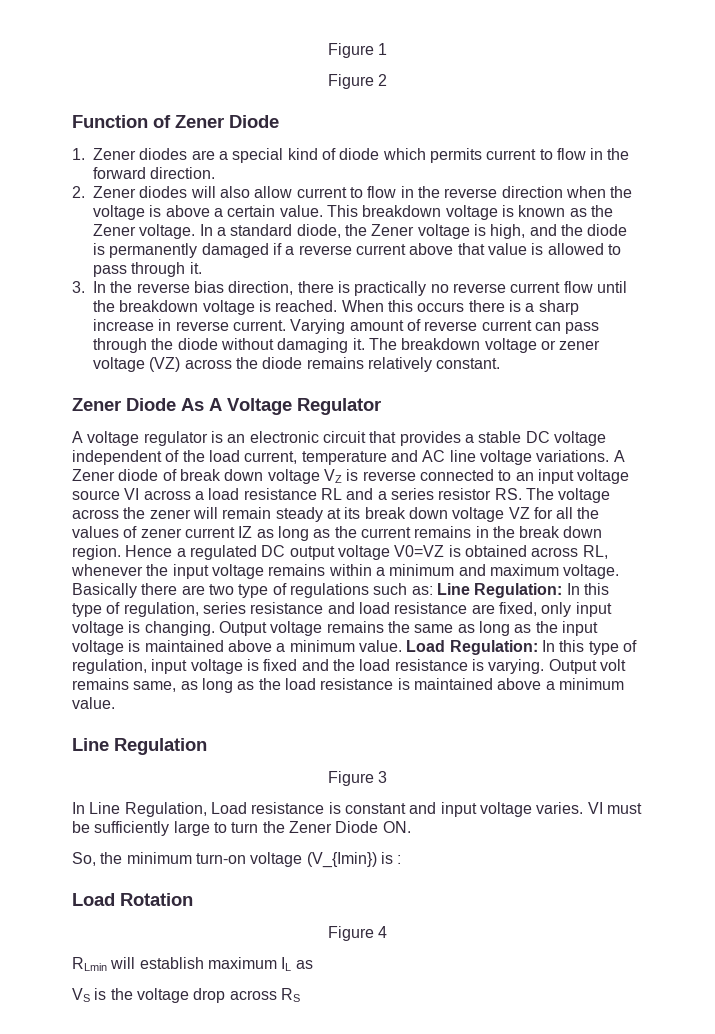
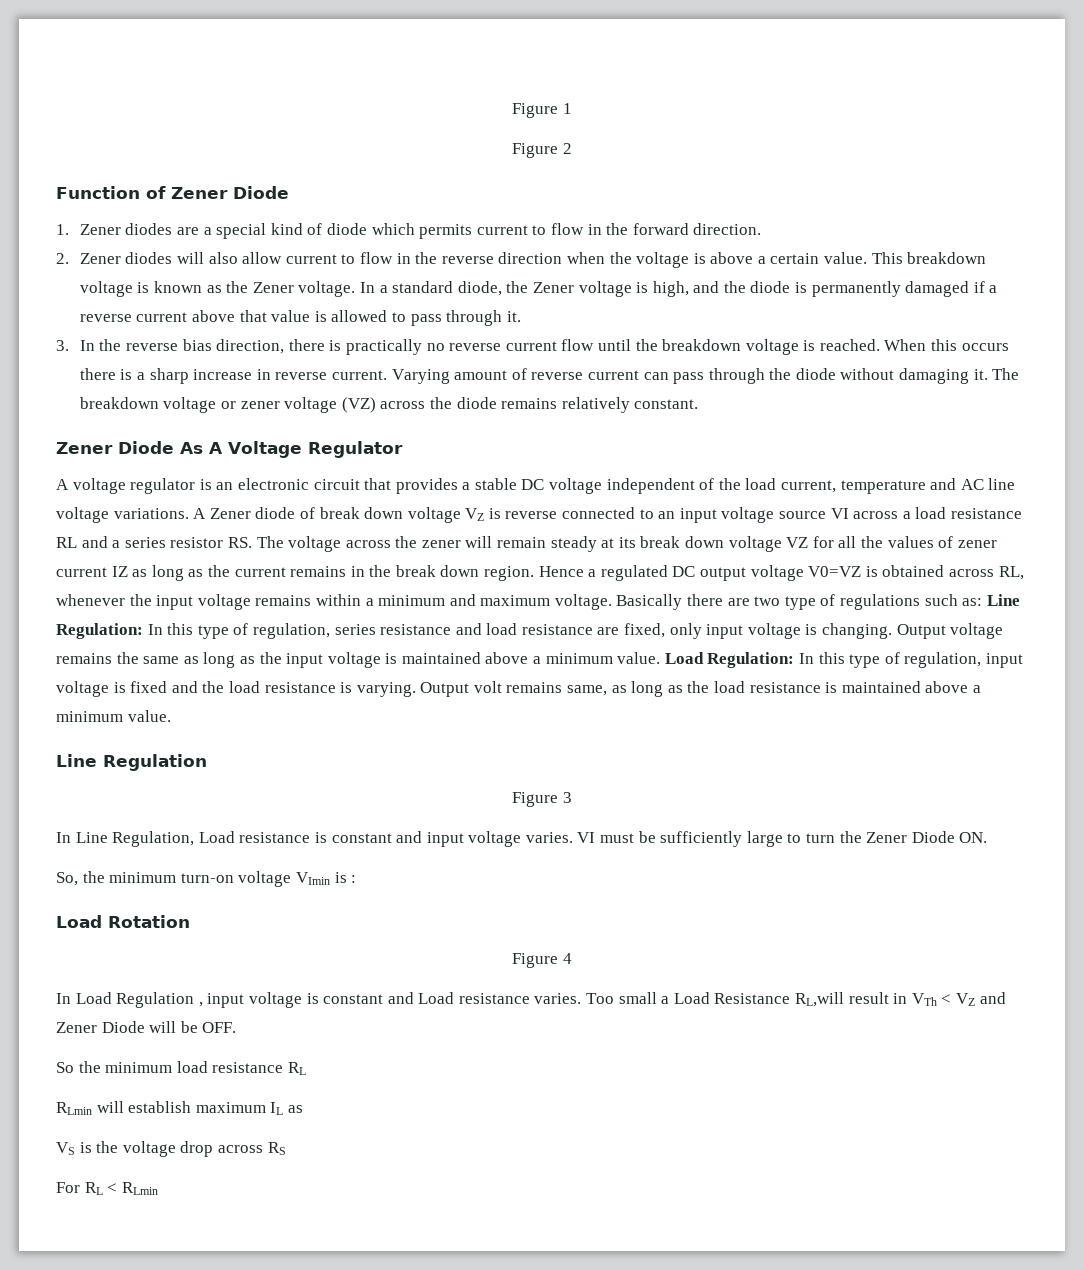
[306,852,377,868] (V_{Imin}) -> [295,872,330,885] VImin
(388, 932) none -> [56,992,1006,1008] [56,1021,237,1033] [56,1061,306,1075] // In Load Regulation , input voltage is constant and Load resistance varies. Too small a Load Resistance RL,will result in VTh < VZ and Zener Diode will be OFF. // So the minimum load resistance RL
(300, 995) none -> [56,1182,158,1195] // For RL < RLmin

